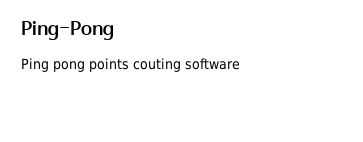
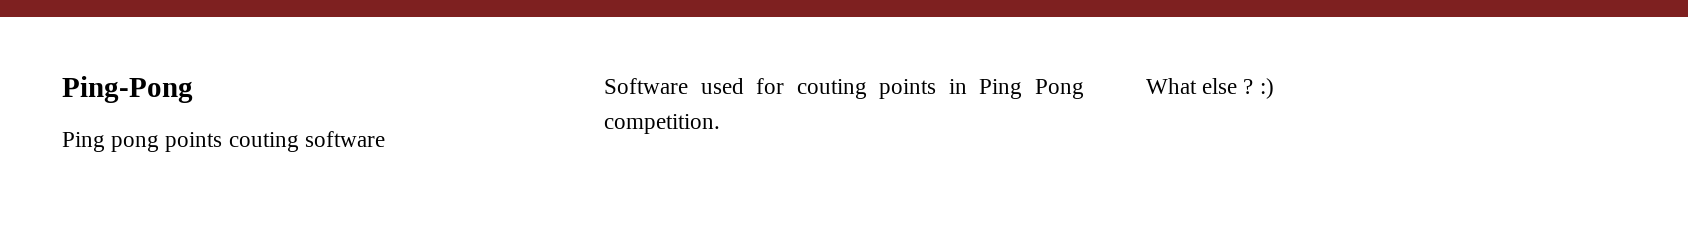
(240, 64) none -> [604,78,1084,99] [604,114,720,134] [1146,78,1274,99] // Software used for couting points in Ping Pong competition. // What else ? :)

